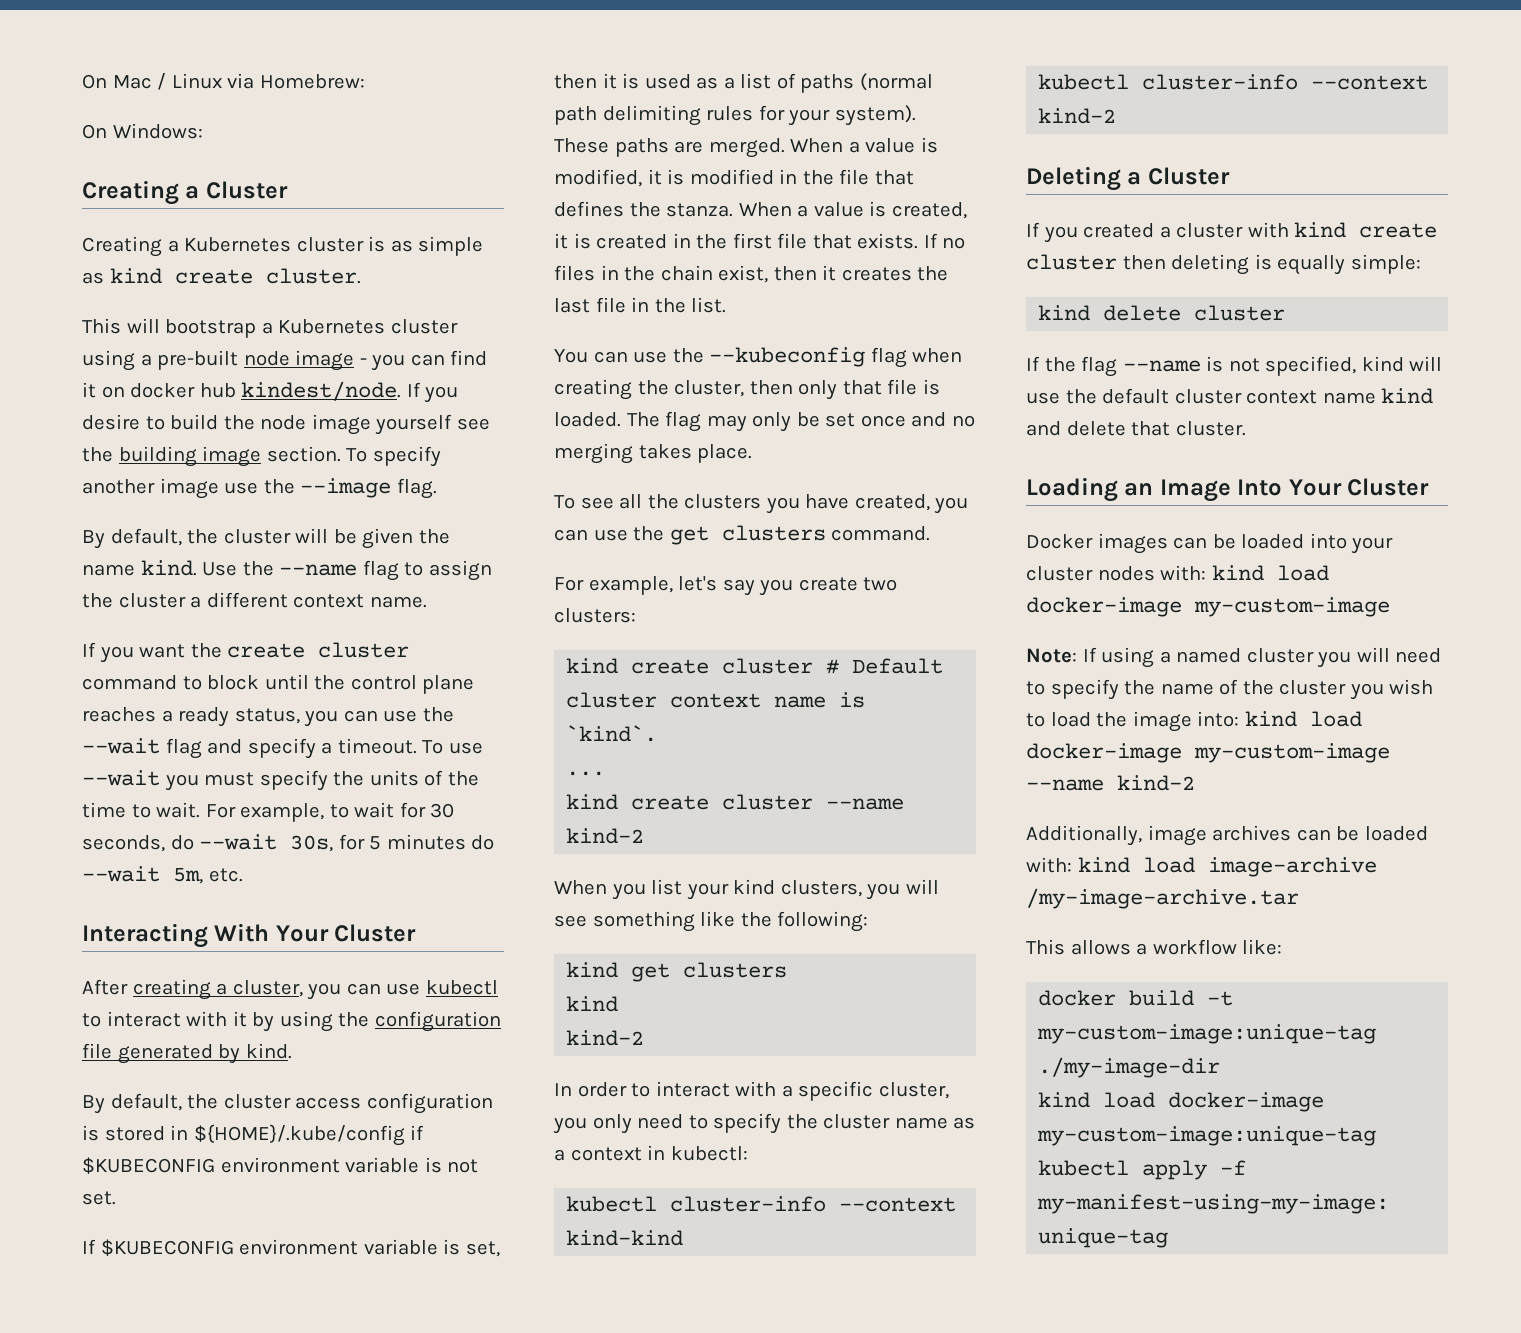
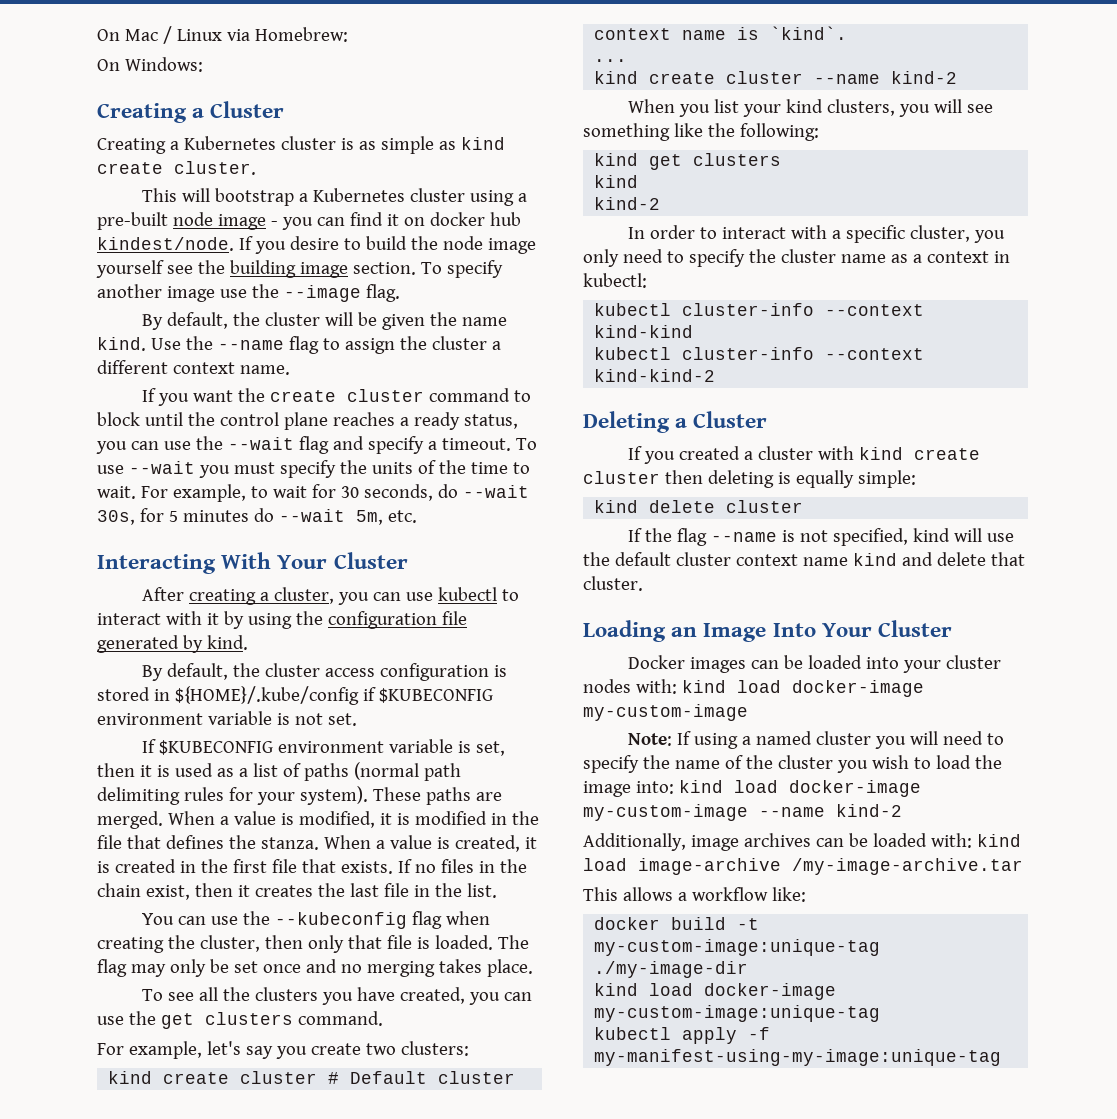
[1038,108,1117,124] kind-2 -> [594,369,716,382] kind-kind-2

